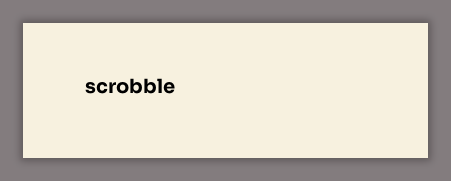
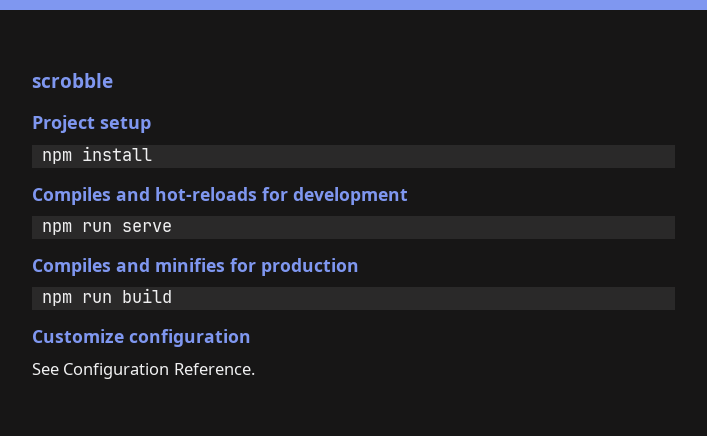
(175, 86) none -> [32,115,151,133] [41,146,152,164] [32,187,408,205] [41,222,172,235] [32,258,359,276] [41,288,172,306] [32,329,251,347] [32,363,255,379] // Project setup // npm install // Compiles and hot-reloads for development // npm run serve // Compiles and minifies for production // npm run build // Customize configuration // See Configuration Reference.

